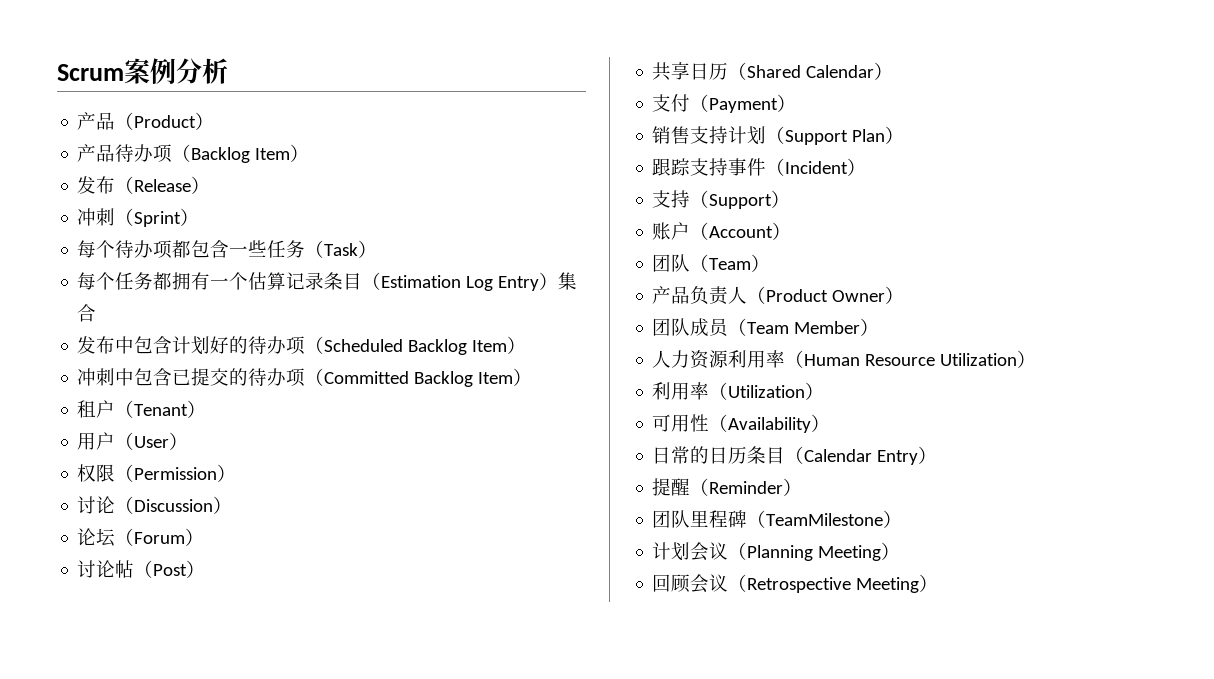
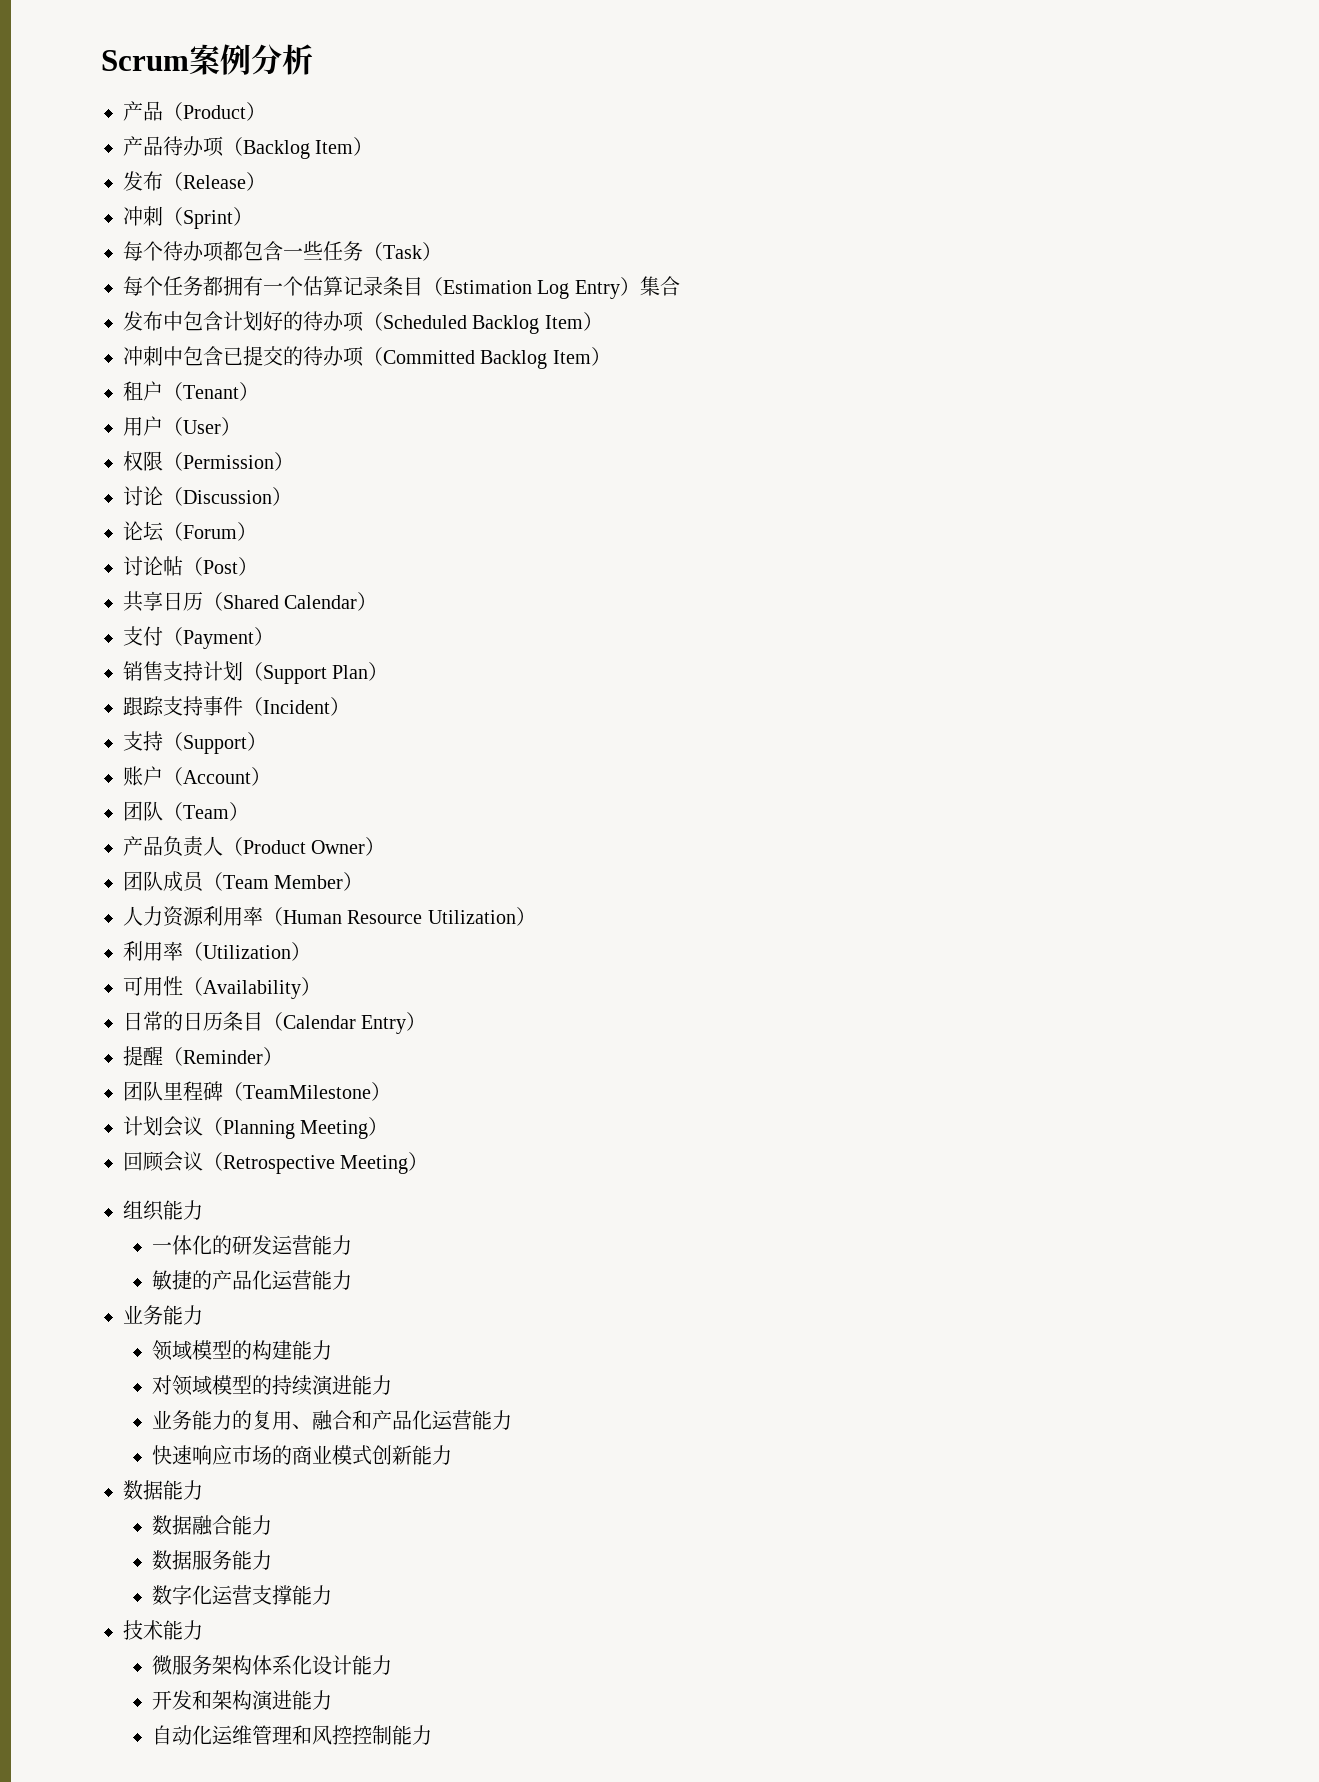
(939, 583) none -> [123,1200,203,1221] [151,1235,352,1255] [151,1270,352,1290] [123,1305,203,1325] [151,1340,332,1361] [151,1375,392,1396] [151,1410,512,1431] [151,1445,452,1465] [123,1480,203,1500] [151,1515,272,1536] [151,1550,272,1570] [151,1585,332,1605] [123,1620,203,1640] [151,1655,392,1675] [151,1690,332,1711] [151,1725,432,1745] // 组织能力 // 一体化的研发运营能力 // 敏捷的产品化运营能力 // 业务能力 // 领域模型的构建能力 // 对领域模型的持续演进能力 // 业务能力的复用、融合和产品化运营能力 // 快速响应市场的商业模式创新能力 // 数据能力 // 数据融合能力 // 数据服务能力 // 数字化运营支撑能力 // 技术能力 // 微服务架构体系化设计能力 // 开发和架构演进能力 // 自动化运维管理和风控控制能力

